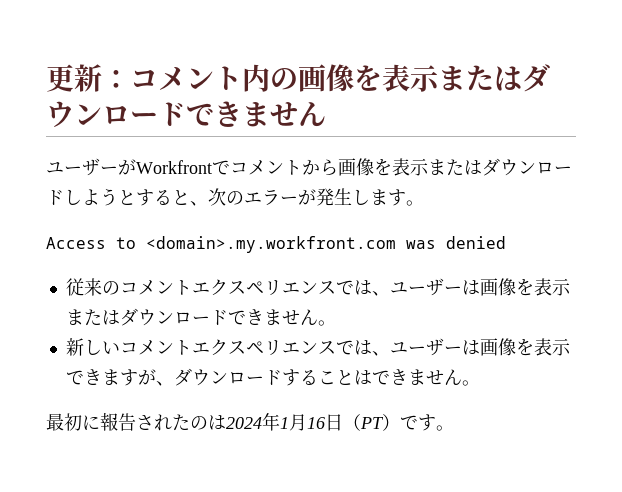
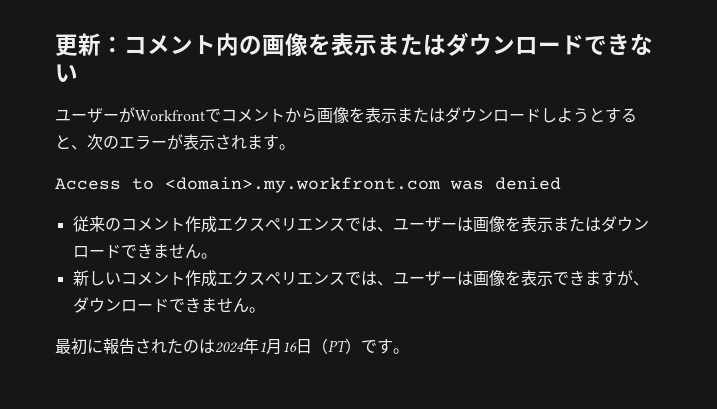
[242,102,326,127] ません -> [630,33,653,55] [55,64,78,82] ない
[316,188,370,206] 発生し -> [183,134,247,150] 表示され
(192, 287) none -> [184,216,217,233] 作成
(192, 347) none -> [184,270,217,287] 作成
[281,369,372,386] することは -> (169, 305) none

